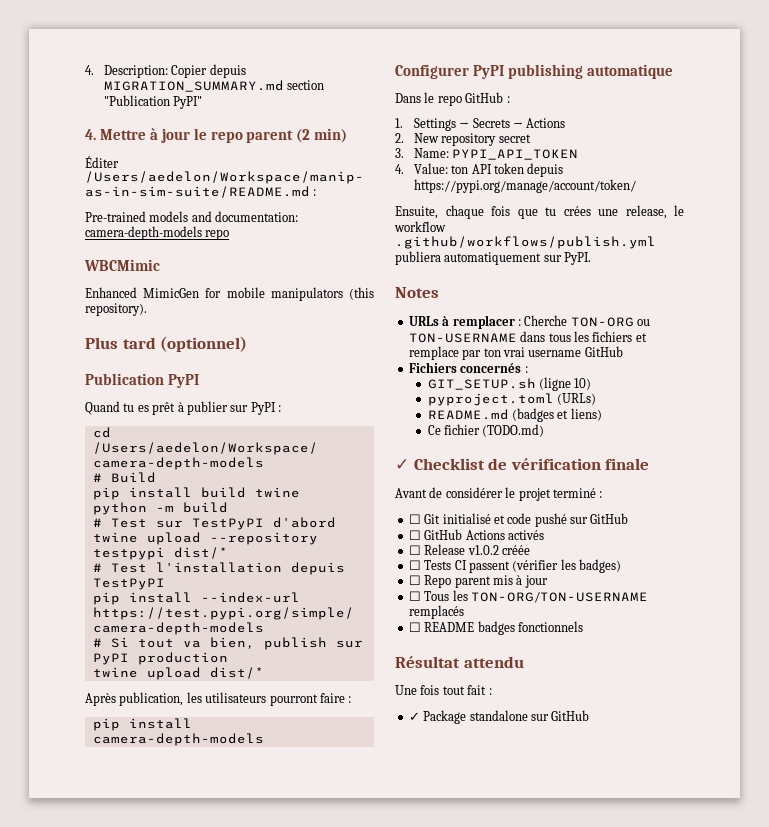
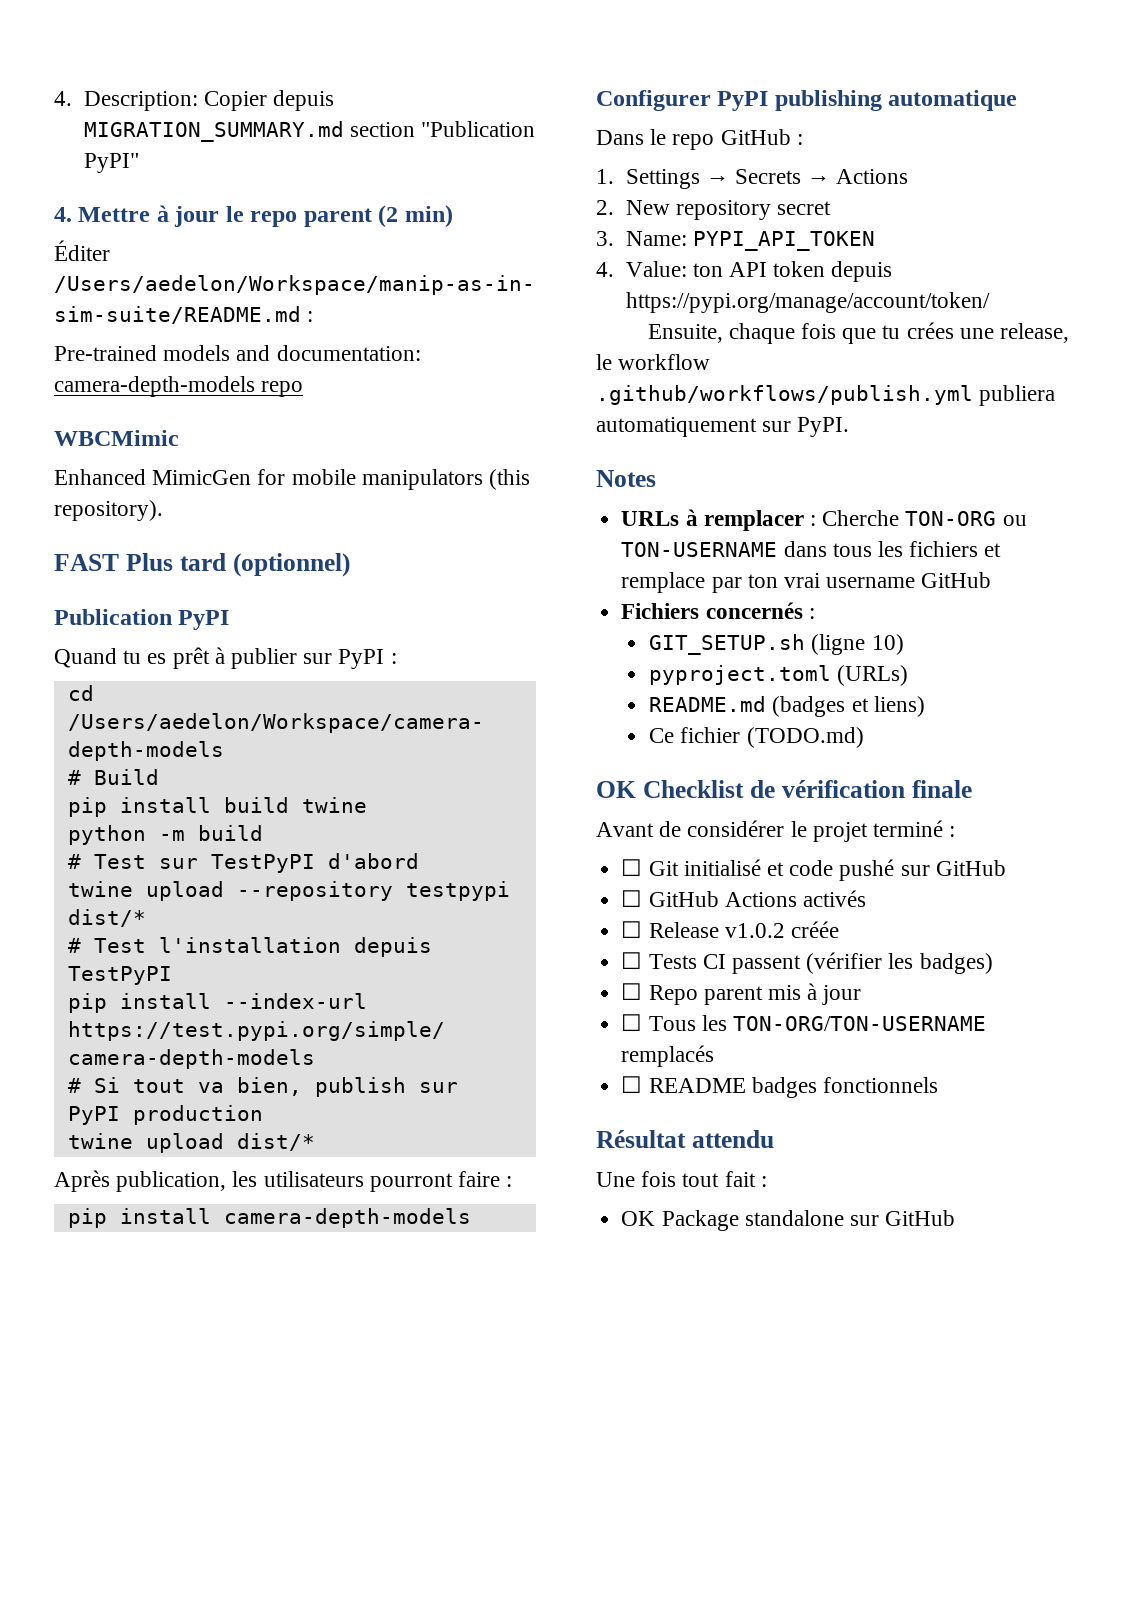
(147, 309) none -> [54,554,119,571] FAST
[395,459,409,470] ✓ -> [596,781,636,798] OK
[408,712,420,721] ✓ -> [621,1211,656,1226] OK

